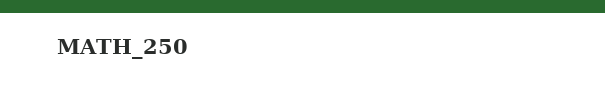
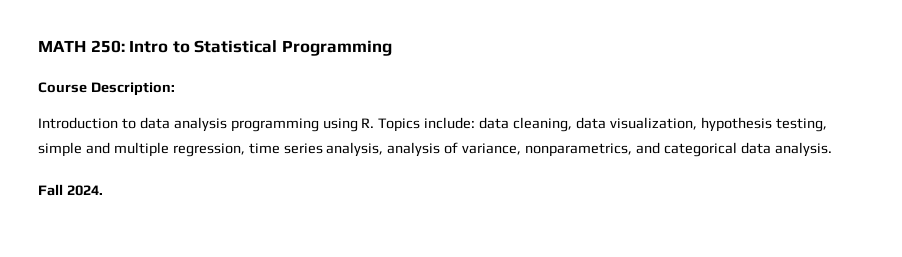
[57,39,188,59] MATH_250 -> [38,40,392,56] [38,82,175,96] [38,117,827,132] [38,142,832,157] [38,184,103,196] MATH 250: Intro to Statistical Programming // Course Description: // Introduction to data analysis programming using R. Topics include: data cleaning, data visualization, hypothesis testing, simple and multiple regression, time series analysis, analysis of variance, nonparametrics, and categorical data analysis. // Fall 2024.

